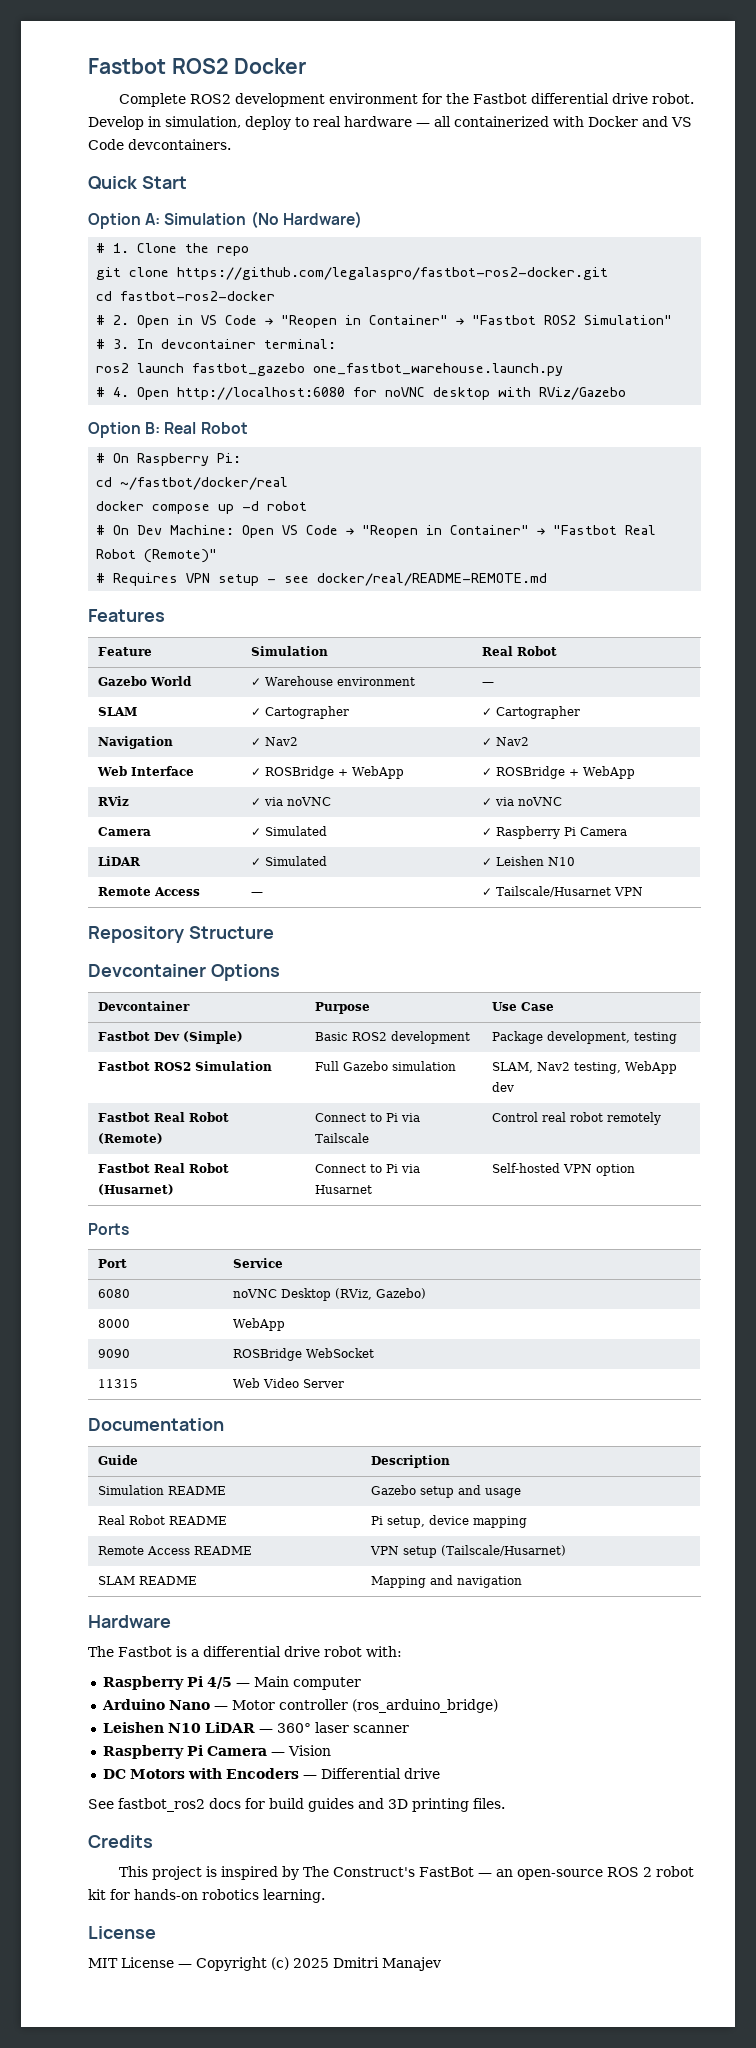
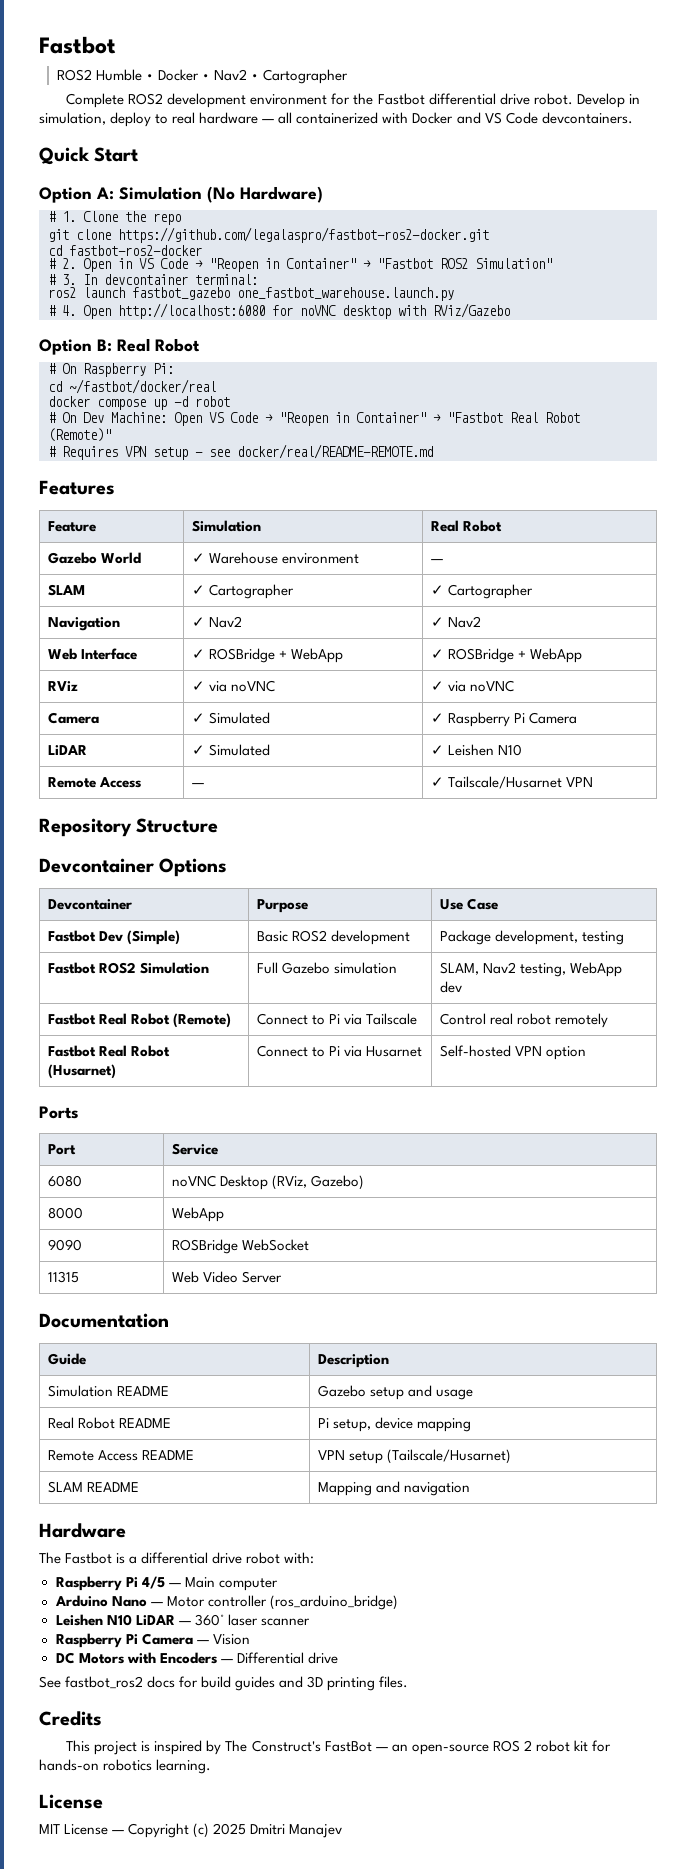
[88,58,307,74] Fastbot ROS2 Docker -> [39,36,116,54] [57,69,349,84] Fastbot // ROS2 Humble • Docker • Nav2 • Cartographer

